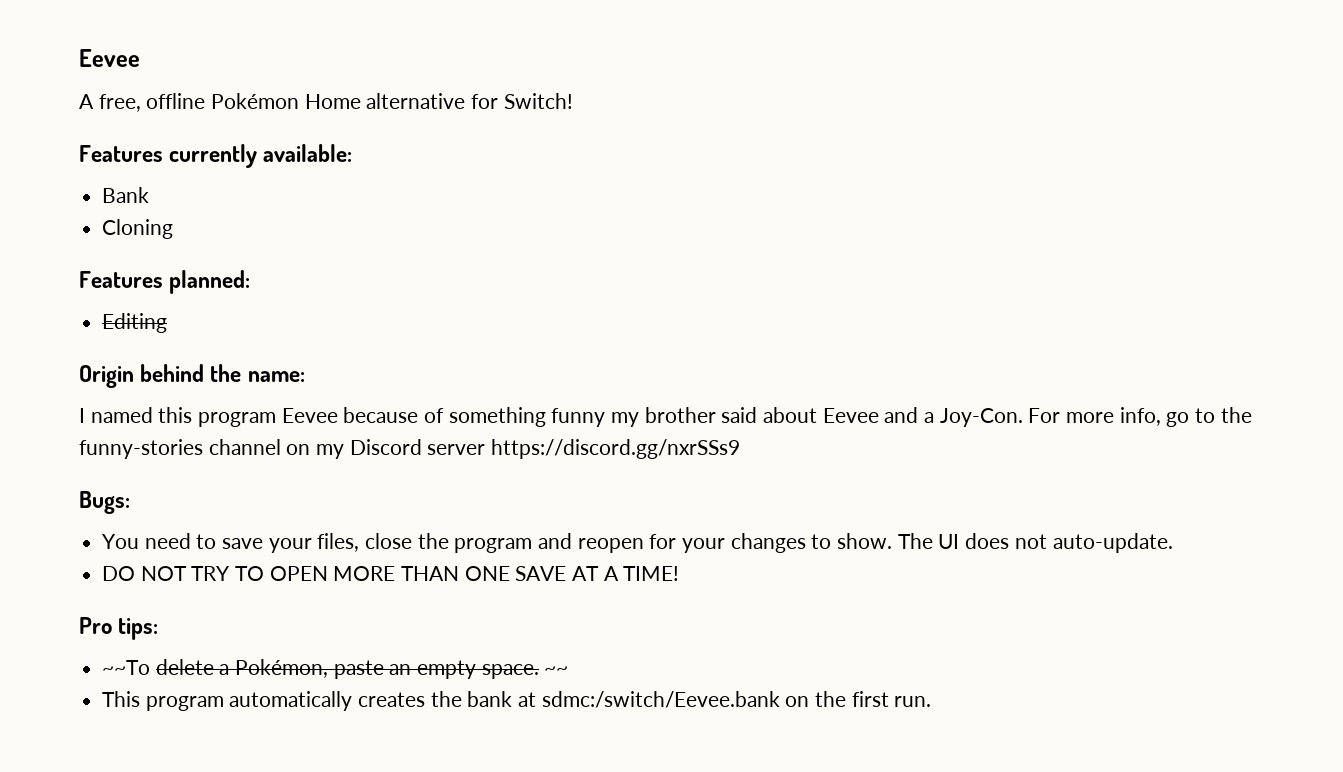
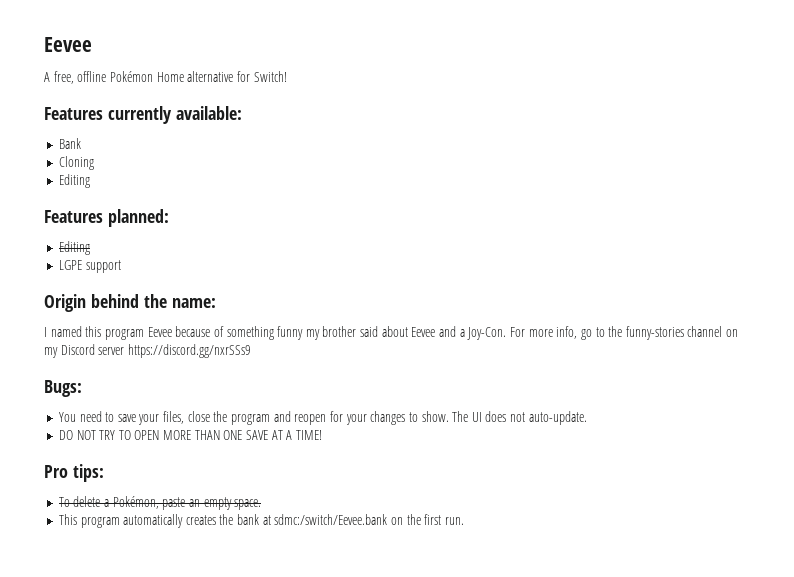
(174, 229) none -> [58,174,90,188] // Editing
(168, 323) none -> [58,260,121,273] // LGPE support
[102,660,151,675] ~~To -> [58,497,70,507] To
[544,666,569,675] ~~ -> (262, 504) none

